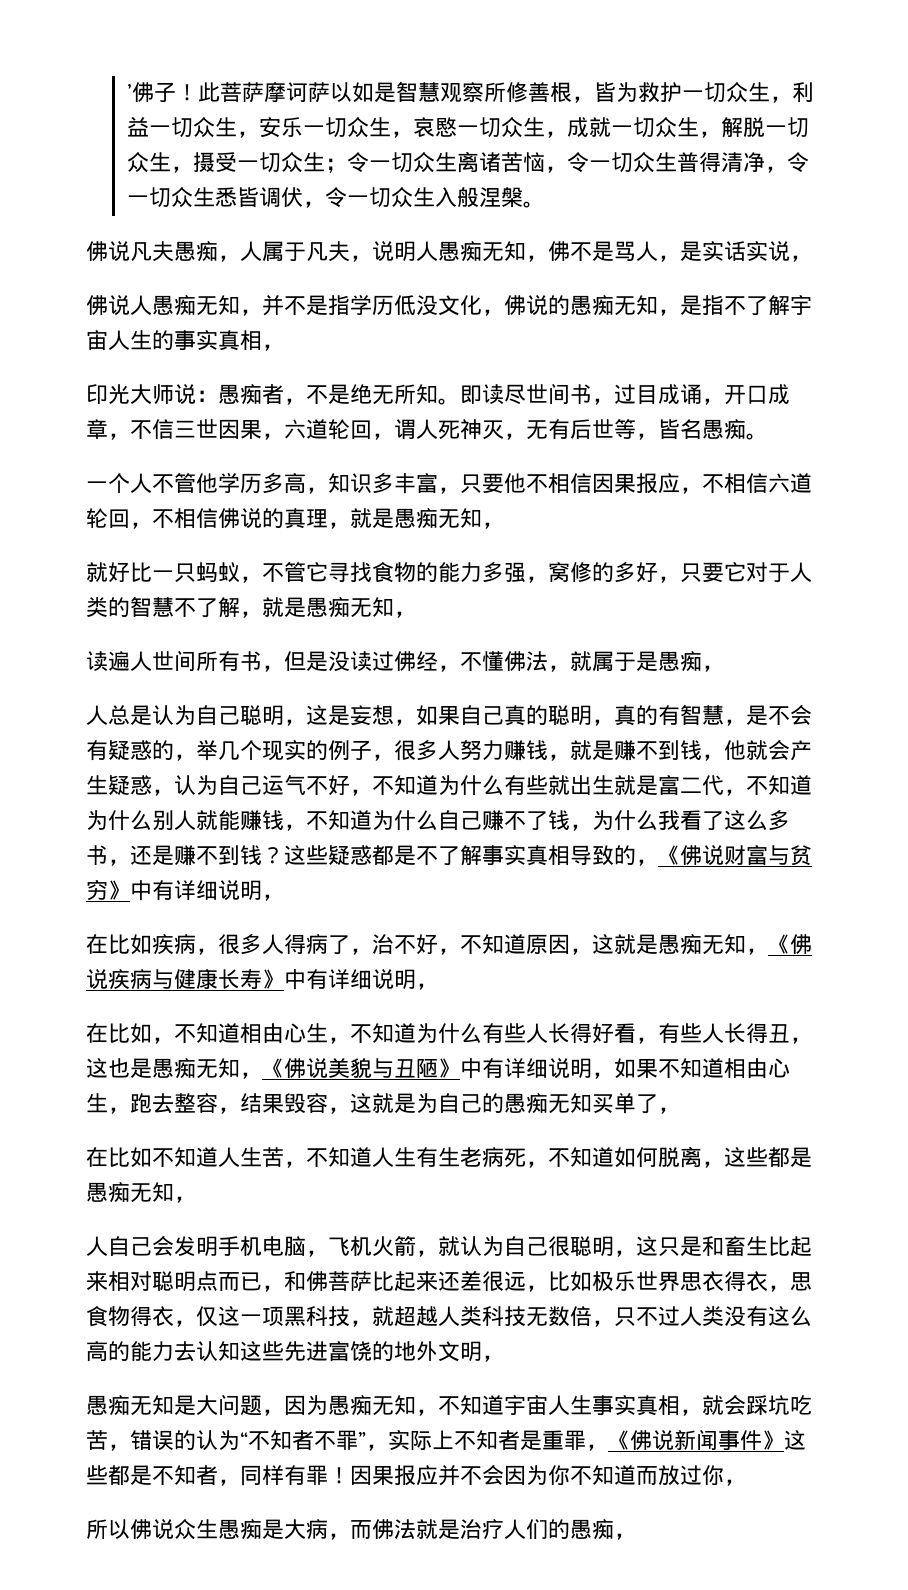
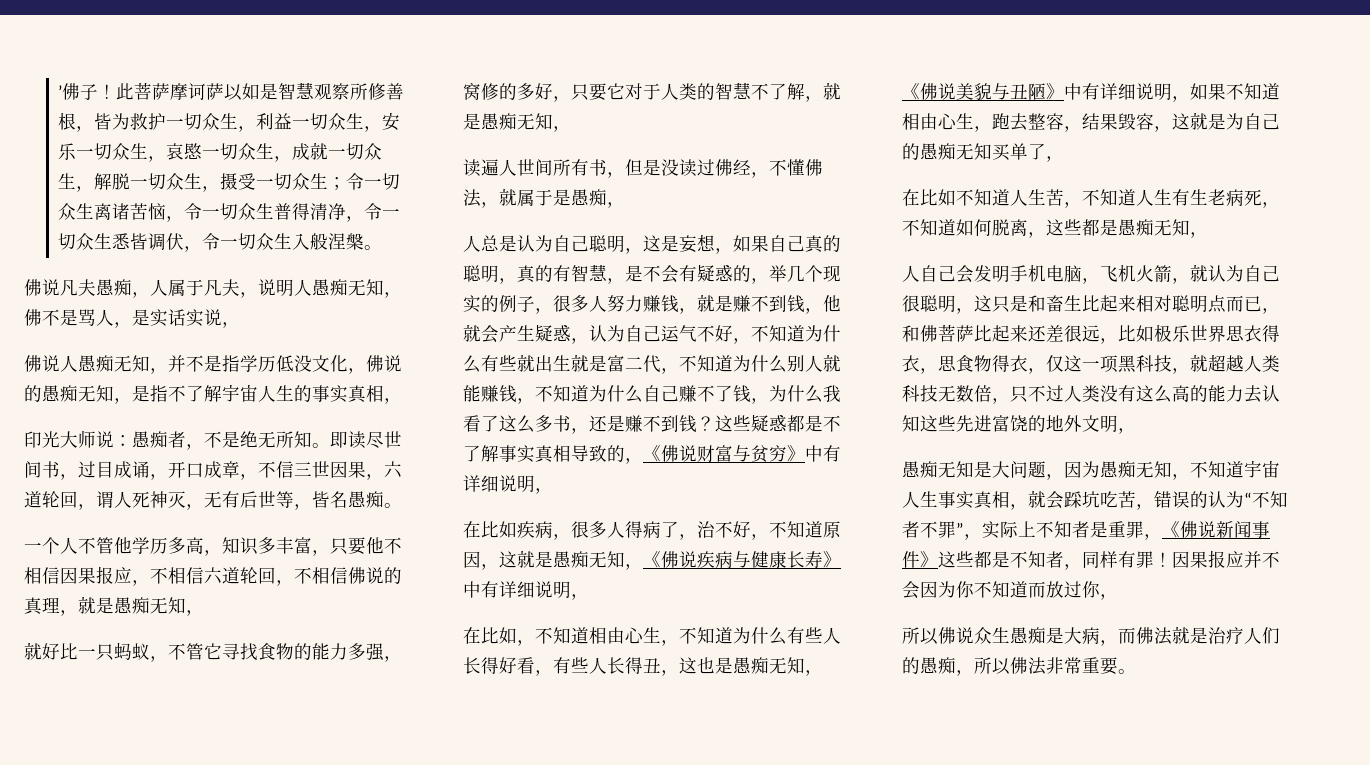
(636, 1536) none -> [974,657,1136,675] 所以佛法非常重要。

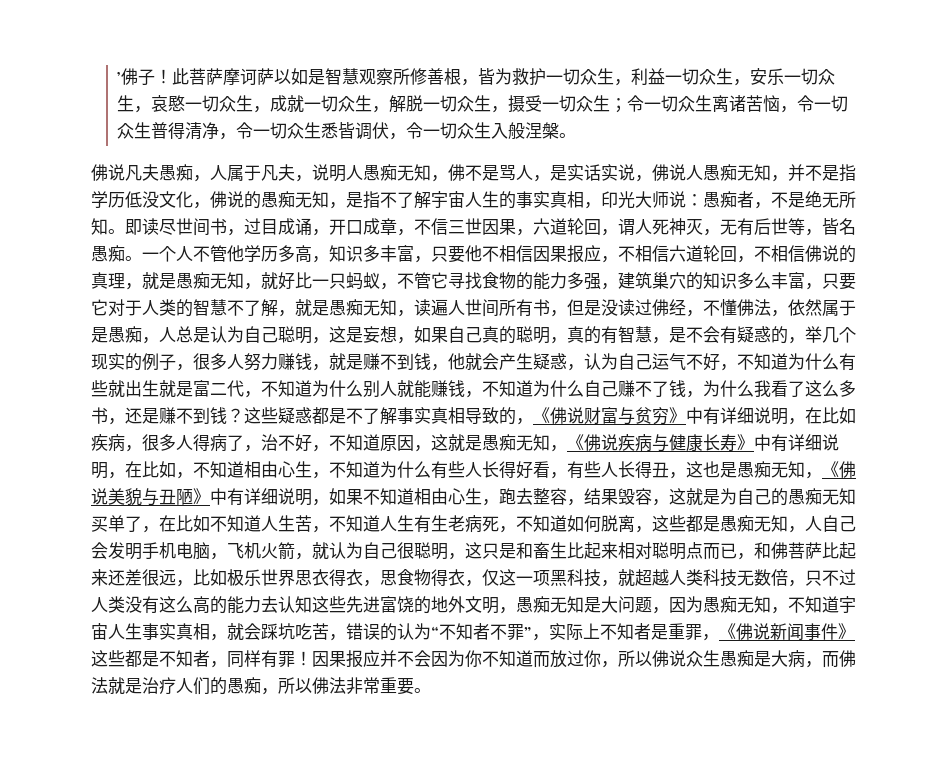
(240, 325) // -> (652, 178) none
(402, 401) // -> (601, 205) none
(402, 505) // -> (142, 258) none
(204, 613) // -> (261, 286) none
[463,83,553,100] 窝修的多好 -> [618,272,805,290] 建筑巢穴的知识多么丰富
(571, 129) // -> (414, 313) none
[499,188,517,206] 就 -> [788,299,822,316] 依然
(625, 205) // -> (159, 340) none
(553, 491) // -> (805, 421) none
(589, 597) // -> (125, 475) none
(1064, 159) // -> (159, 529) none
(1208, 235) // -> (805, 529) none
(1136, 431) // -> (516, 610) none
(1118, 597) // -> (618, 664) none

